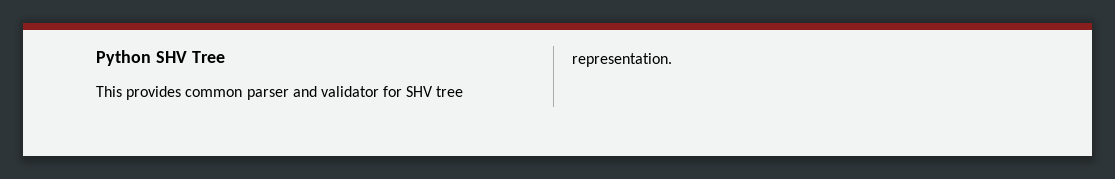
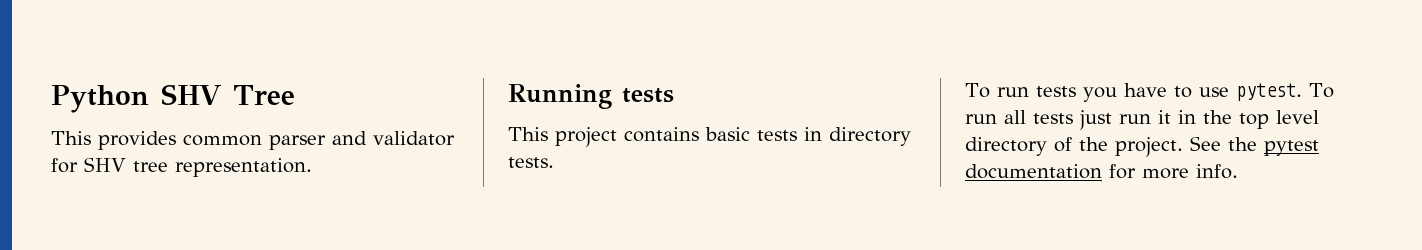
(672, 60) none -> [508,84,674,109] [508,127,911,147] [508,157,554,168] [965,83,1334,102] [965,110,1319,130] [965,136,1319,157] [965,164,1238,179] // Running tests // This project contains basic tests in directory tests. // To run tests you have to use pytest. To run all tests just run it in the top level directory of the project. See the pytest documentation for more info.

